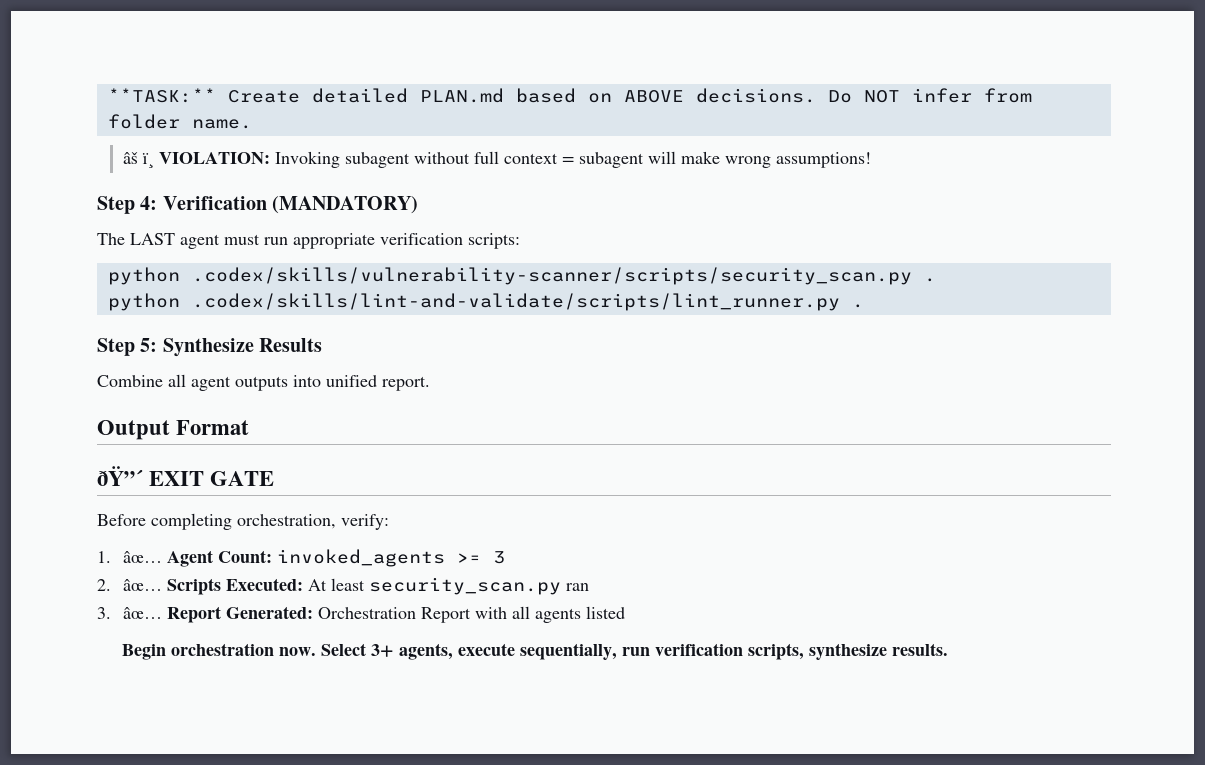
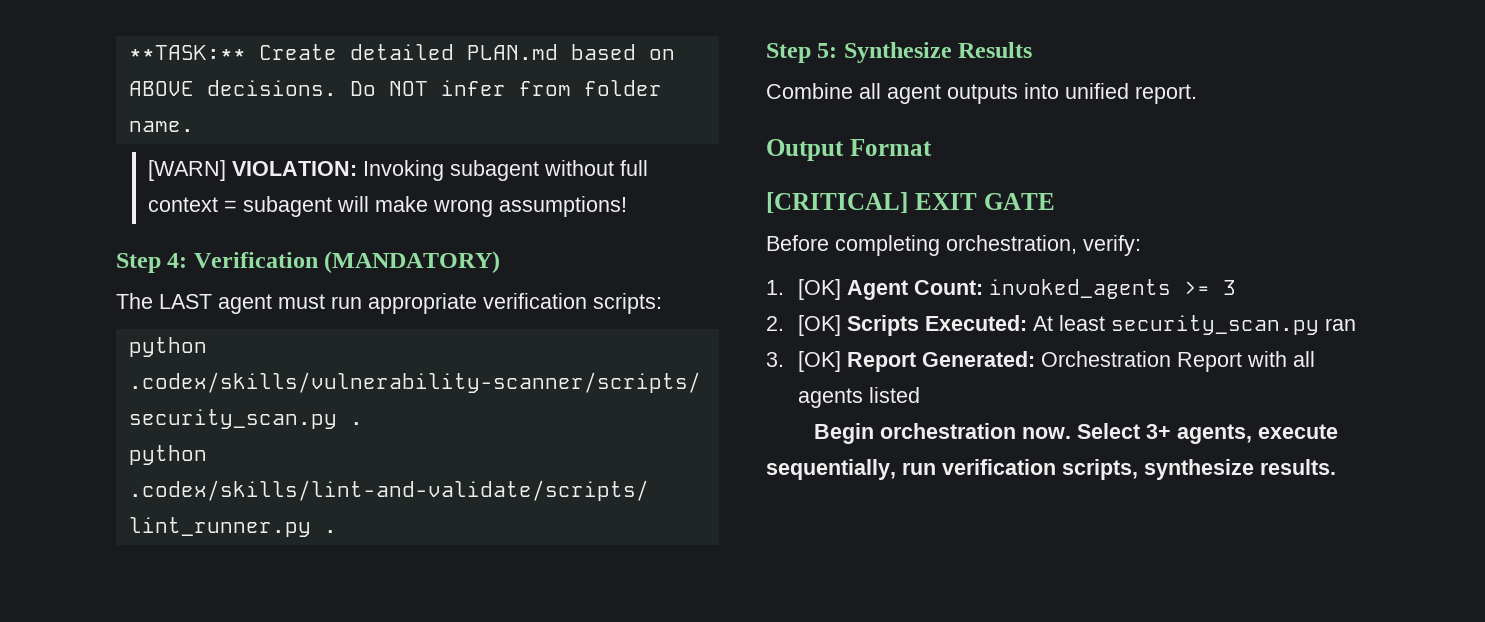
[122,152,154,168] âš ï¸ -> [147,160,226,181] [WARN]
[97,466,143,486] ðŸ”´ -> [766,192,908,213] [CRITICAL]
[122,551,162,563] âœ… -> [797,279,841,300] [OK]
[122,579,162,591] âœ… -> [797,315,841,336] [OK]
[122,607,162,619] âœ… -> [797,351,841,372] [OK]

